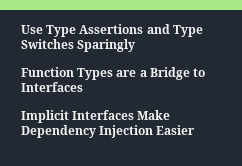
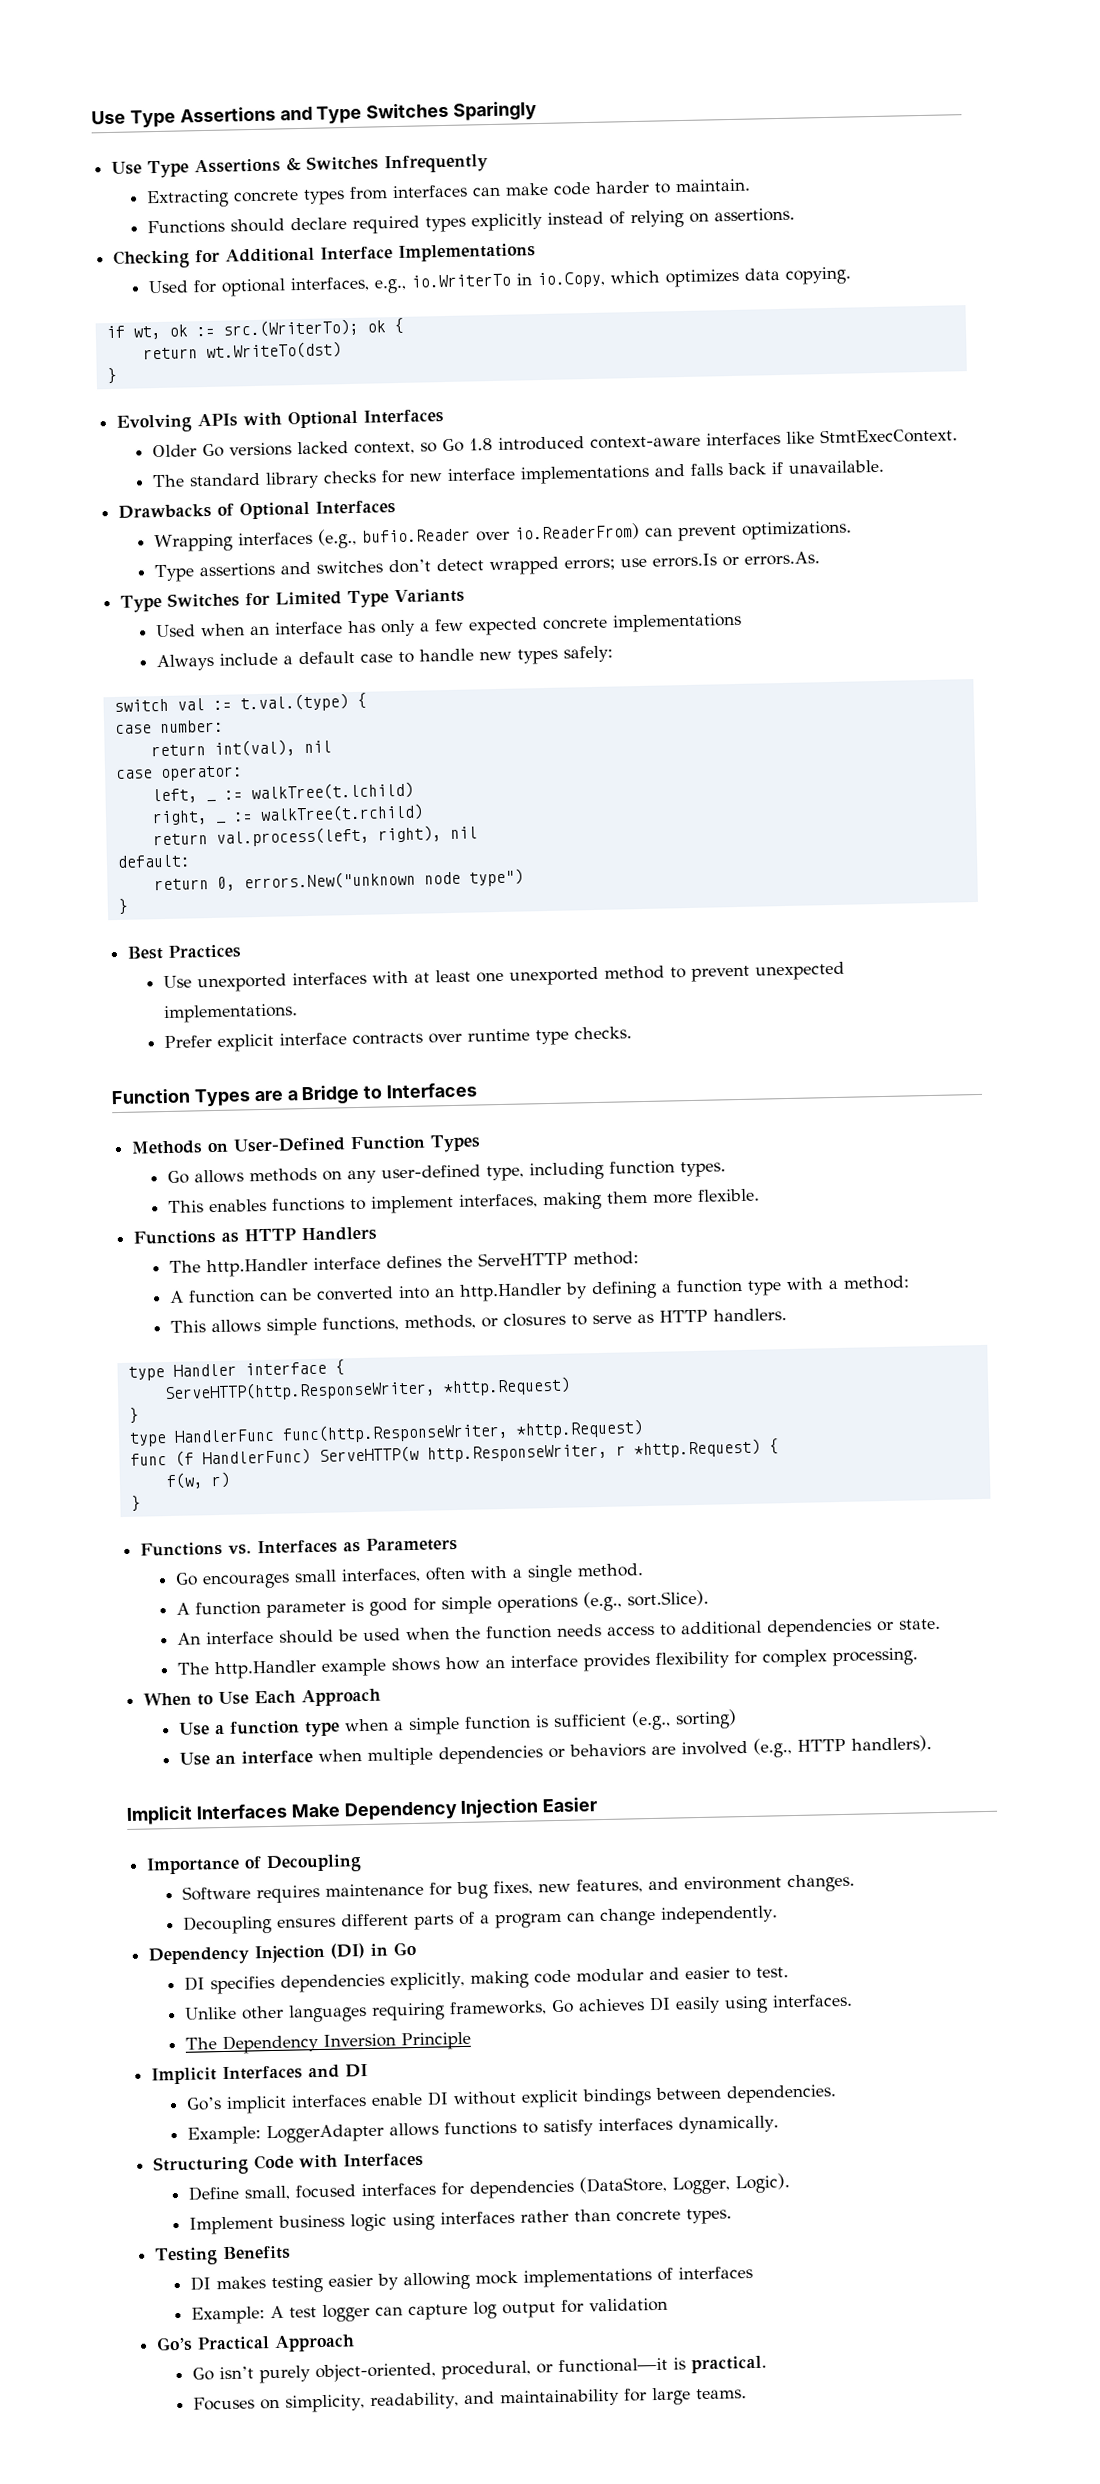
(136, 45) none -> [111,154,489,179] [146,178,752,209] [147,207,796,235] [113,243,537,269] [148,266,852,297] [105,317,404,340] [142,341,342,361] [106,367,117,385] [116,409,445,433] [152,427,959,458] [152,459,885,489] [118,500,397,520] [154,520,853,553] [154,551,821,583] [120,588,466,613] [155,612,743,638] [156,645,614,672] [113,692,367,713] [114,719,224,735] [150,739,332,757] [115,765,243,782] [151,781,414,804] [151,803,424,826] [152,825,478,847] [116,854,191,868] [153,868,524,891] [117,898,129,915] [127,944,242,960] [163,961,846,993] [163,1003,299,1024] [164,1026,633,1052] // Use Type Assertions & Switches Infrequently // Extracting concrete types from interfaces can make code harder to maintain. // Functions should declare required types explicitly instead of relying on assertions. // Checking for Additional Interface Implementations // Used for optional interfaces, e.g., io.WriterTo in io.Copy, which optimizes data copying. // if wt, ok := src.(WriterTo); ok { // return wt.WriteTo(dst) // } // Evolving APIs with Optional Interfaces // Older Go versions lacked context, so Go 1.8 introduced context-aware interfaces like StmtExecContext. // The standard library checks for new interface implementations and falls back if unavailable. // Drawbacks of Optional Interfaces // Wrapping interfaces (e.g., bufio.Reader over io.ReaderFrom) can prevent optimizations. // Type assertions and switches don’t detect wrapped errors; use errors.Is or errors.As. // Type Switches for Limited Type Variants // Used when an interface has only a few expected concrete implementations // Always include a default case to handle new types safely: // switch val := t.val.(type) { // case number: // return int(val), nil // case operator: // left, _ := walkTree(t.lchild) // right, _ := walkTree(t.rchild) // return val.process(left, right), nil // default: // return 0, errors.New("unknown node type") // } // Best Practices // Use unexported interfaces with at least one unexported method to prevent unexpected implementations. // Prefer explicit interface contracts over runtime type checks.
(83, 87) none -> [131,1134,482,1155] [167,1160,727,1184] [168,1188,761,1214] [133,1226,378,1245] [169,1251,640,1278] [169,1275,911,1304] [170,1308,788,1336] [127,1359,345,1381] [163,1376,571,1403] [128,1407,139,1424] [128,1419,644,1447] [129,1438,779,1467] [165,1471,231,1490] [130,1495,141,1512] [140,1536,459,1557] [175,1563,645,1590] [176,1589,710,1619] [177,1618,942,1645] [177,1647,919,1680] [143,1688,382,1707] [178,1709,738,1738] [179,1735,933,1766] // Methods on User-Defined Function Types // Go allows methods on any user-defined type, including function types. // This enables functions to implement interfaces, making them more flexible. // Functions as HTTP Handlers // The http.Handler interface defines the ServeHTTP method: // A function can be converted into an http.Handler by defining a function type with a method: // This allows simple functions, methods, or closures to serve as HTTP handlers. // type Handler interface { // ServeHTTP(http.ResponseWriter, *http.Request) // } // type HandlerFunc func(http.ResponseWriter, *http.Request) // func (f HandlerFunc) ServeHTTP(w http.ResponseWriter, r *http.Request) { // f(w, r) // } // Functions vs. Interfaces as Parameters // Go encourages small interfaces, often with a single method. // A function parameter is good for simple operations (e.g., sort.Slice). // An interface should be used when the function needs access to additional dependencies or state. // The http.Handler example shows how an interface provides flexibility for complex processing. // When to Use Each Approach // Use a function type when a simple function is sufficient (e.g., sorting) // Use an interface when multiple dependencies or behaviors are involved (e.g., HTTP handlers).
(196, 130) none -> [146,1854,363,1875] [182,1873,856,1904] [183,1905,779,1935] [148,1941,417,1966] [184,1966,790,1995] [184,1993,854,2023] [185,2031,472,2055] [151,2063,369,2085] [186,2084,838,2114] [187,2115,780,2145] [153,2152,425,2176] [188,2173,791,2201] [189,2208,733,2235] [154,2245,292,2266] [190,2265,754,2294] [191,2297,669,2325] [156,2334,356,2352] [192,2355,768,2384] [193,2387,748,2413] // Importance of Decoupling // Software requires maintenance for bug fixes, new features, and environment changes. // Decoupling ensures different parts of a program can change independently. // Dependency Injection (DI) in Go // DI specifies dependencies explicitly, making code modular and easier to test. // Unlike other languages requiring frameworks, Go achieves DI easily using interfaces. // The Dependency Inversion Principle // Implicit Interfaces and DI // Go’s implicit interfaces enable DI without explicit bindings between dependencies. // Example: LoggerAdapter allows functions to satisfy interfaces dynamically. // Structuring Code with Interfaces // Define small, focused interfaces for dependencies (DataStore, Logger, Logic). // Implement business logic using interfaces rather than concrete types. // Testing Benefits // DI makes testing easier by allowing mock implementations of interfaces // Example: A test logger can capture log output for validation // Go’s Practical Approach // Go isn’t purely object-oriented, procedural, or functional—it is practical. // Focuses on simplicity, readability, and maintainability for large teams.

